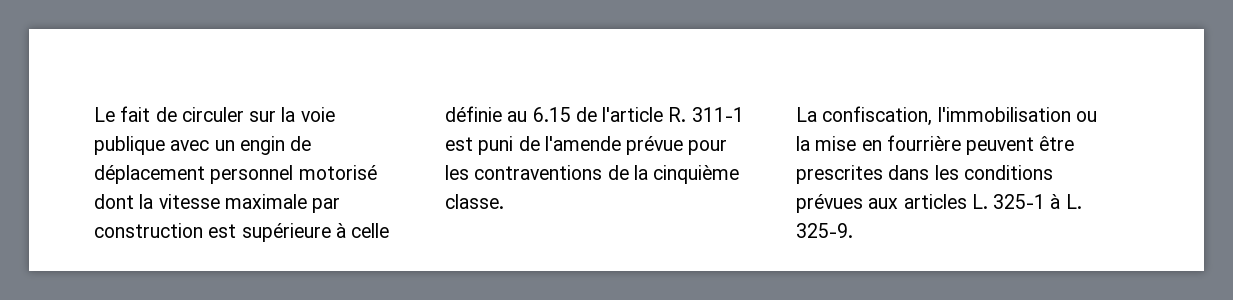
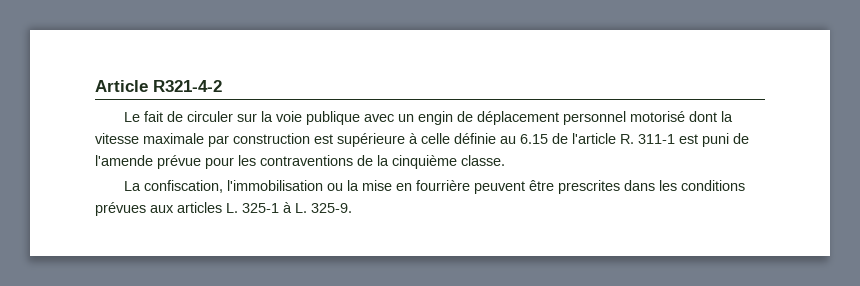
(94, 114) none -> [95,80,222,92] Article R321-4-2 //

